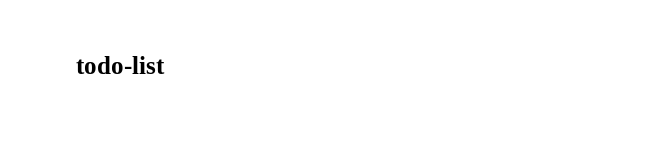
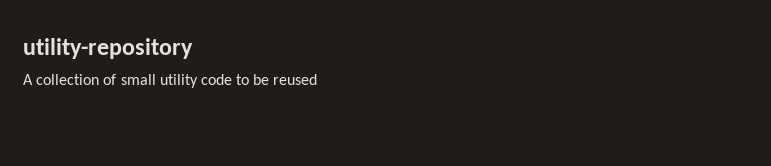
[76,56,165,74] todo-list -> [23,38,193,59] [23,74,318,88] utility-repository // A collection of small utility code to be reused

